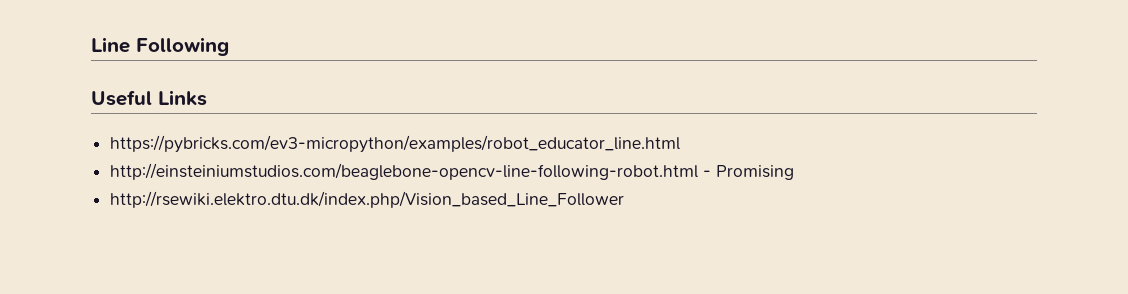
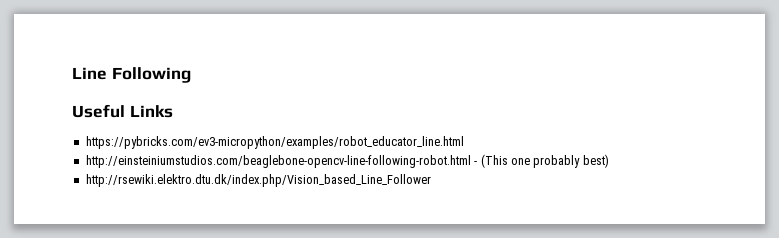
[716,165,795,180] Promising -> [480,154,609,168] (This one probably best)

